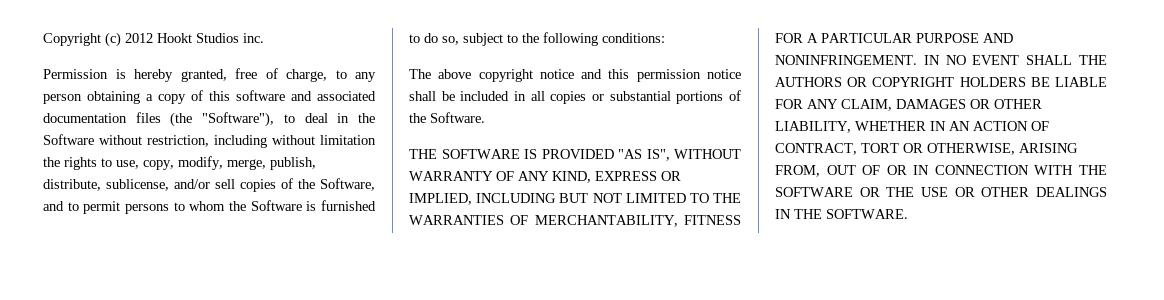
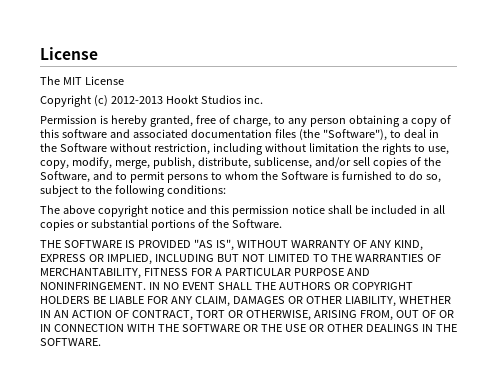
(43, 39) none -> [40,47,98,60] [40,76,124,85] License // The MIT License //
[125,33,153,43] 2012 -> [110,96,163,104] 2012-2013

